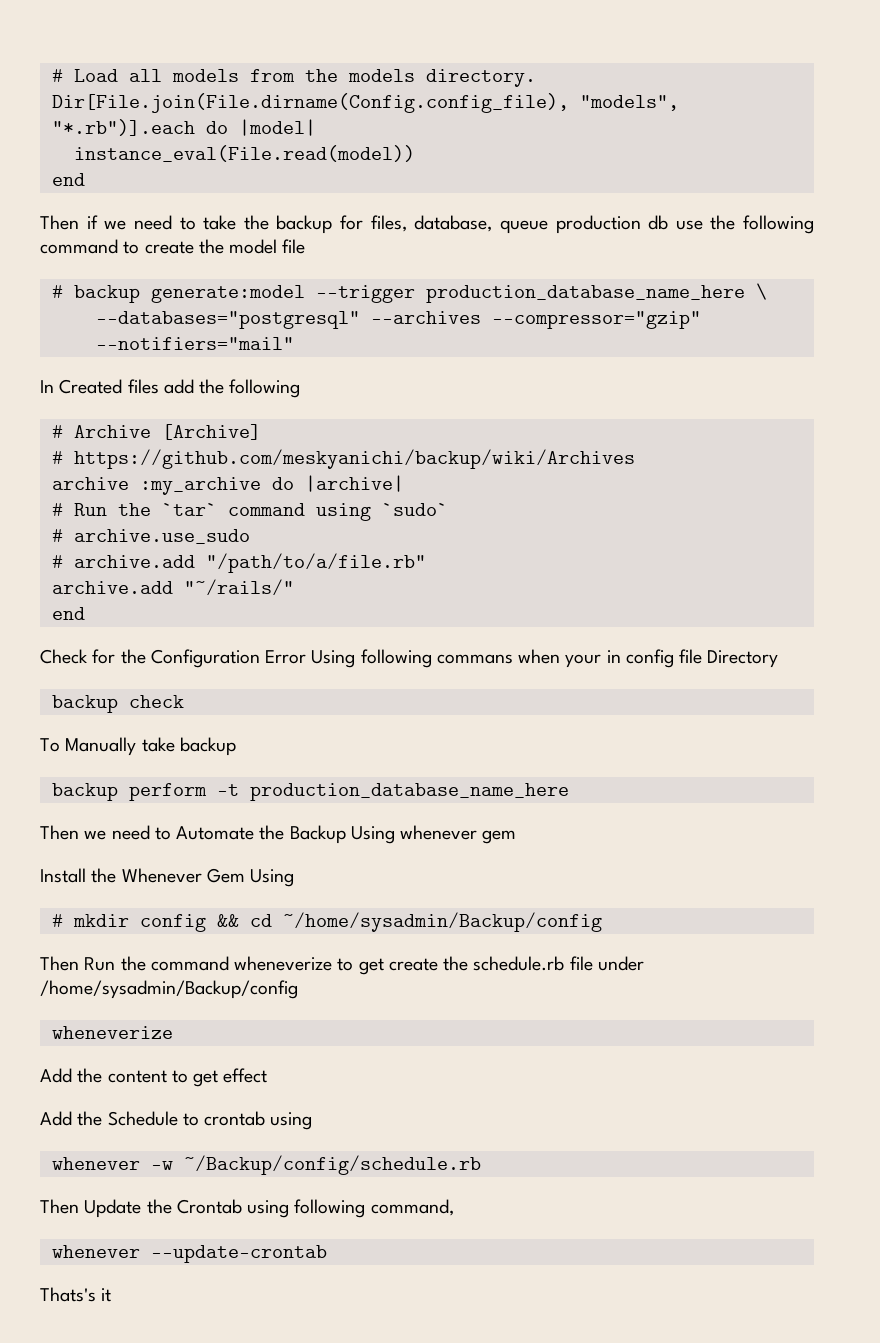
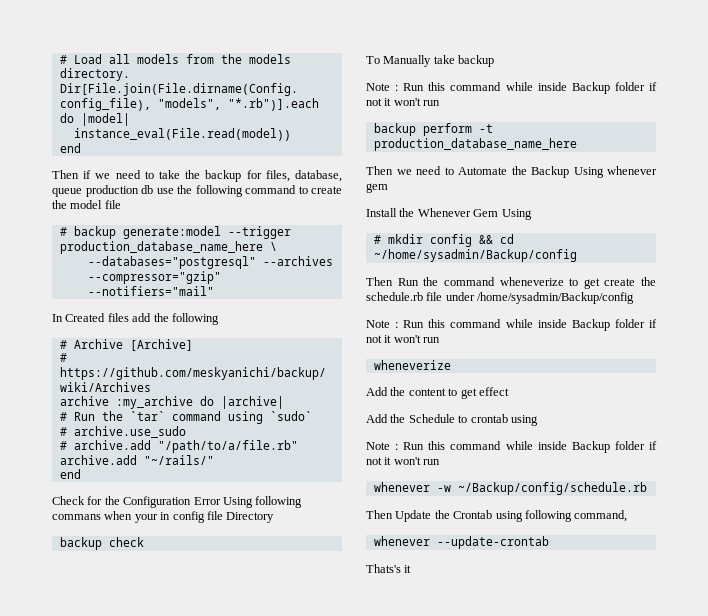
(236, 746) none -> [366,82,657,94] [366,98,441,106] // Note : Run this command while inside Backup folder if not it won't run
(298, 989) none -> [366,319,657,331] [366,335,441,343] // Note : Run this command while inside Backup folder if not it won't run
(313, 1121) none -> [366,441,657,453] [366,457,441,465] // Note : Run this command while inside Backup folder if not it won't run

